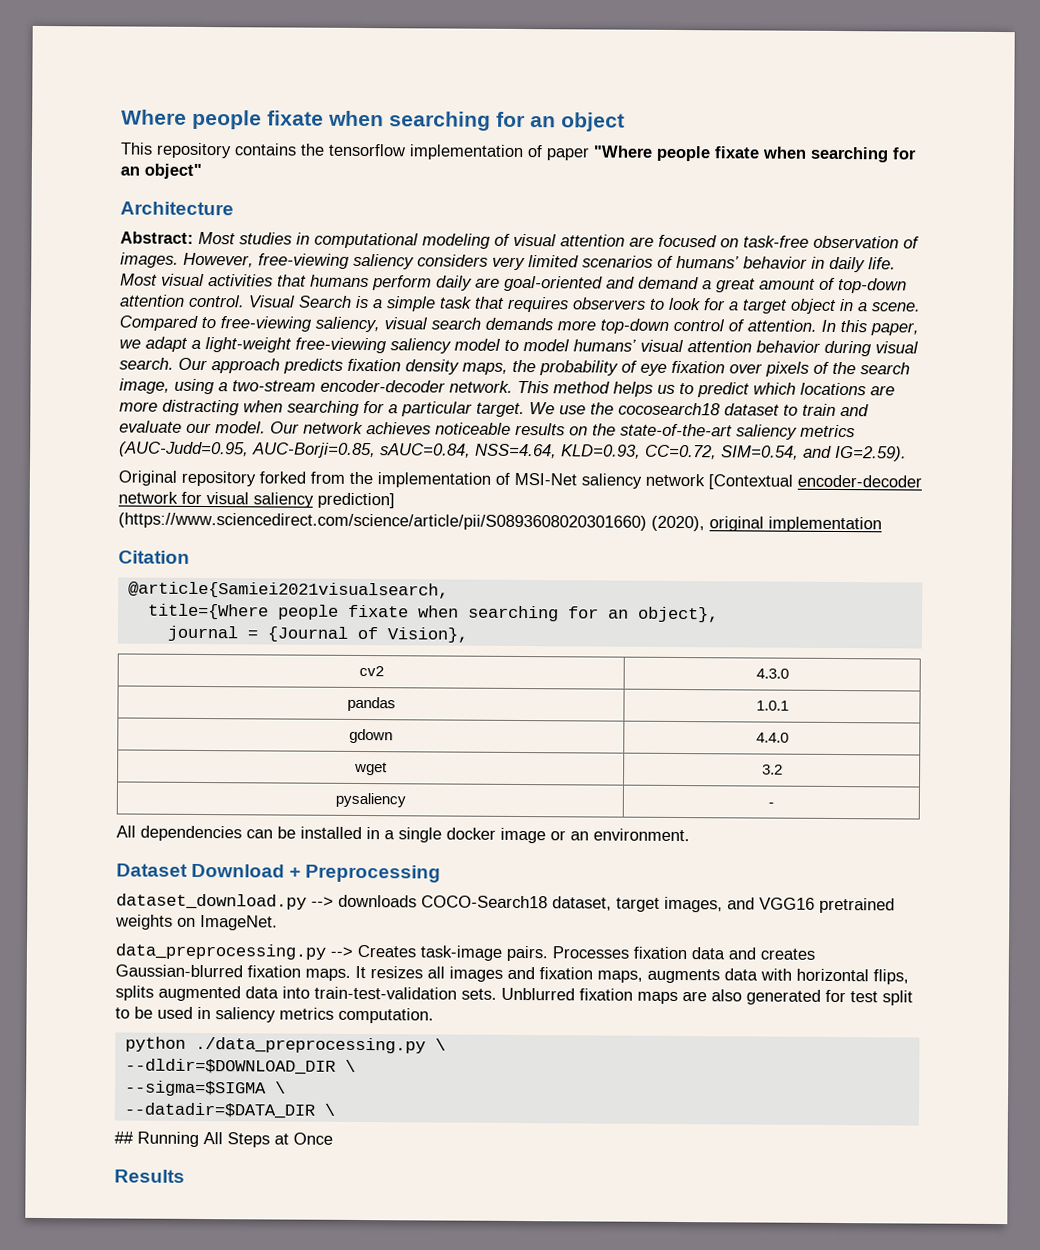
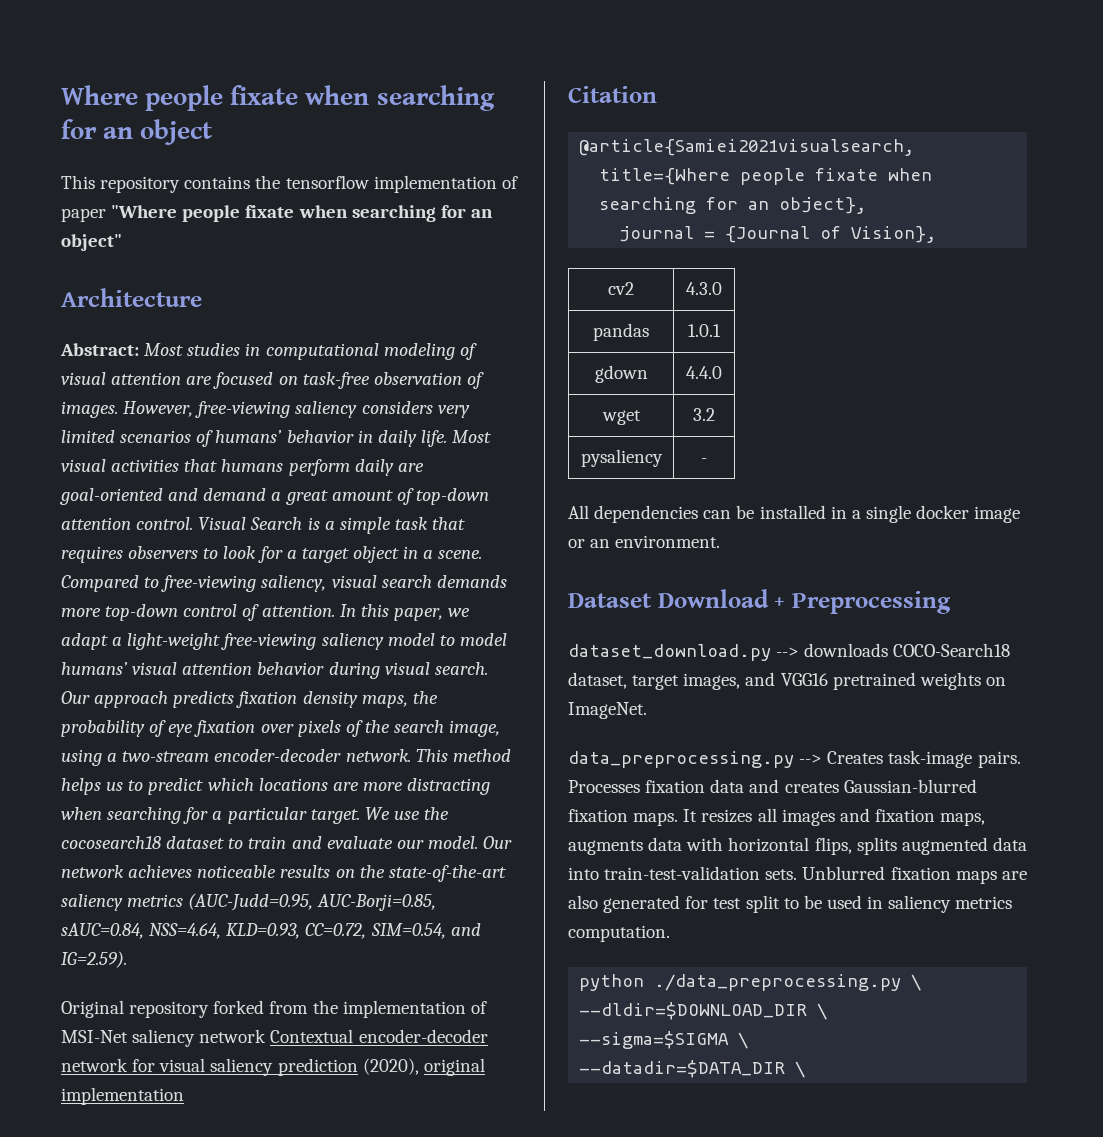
[708,474,793,490] [Contextual -> [270,1029,354,1043] Contextual
[317,492,395,509] [118,512,647,531] prediction] (https://www.sciencedirect.com/science/article/pii/S0893608020301660) -> [277,1058,358,1076] prediction
[114,1131,333,1148] [114,1169,185,1183] // ## Running All Steps at Once // Results -> (806, 1069) none

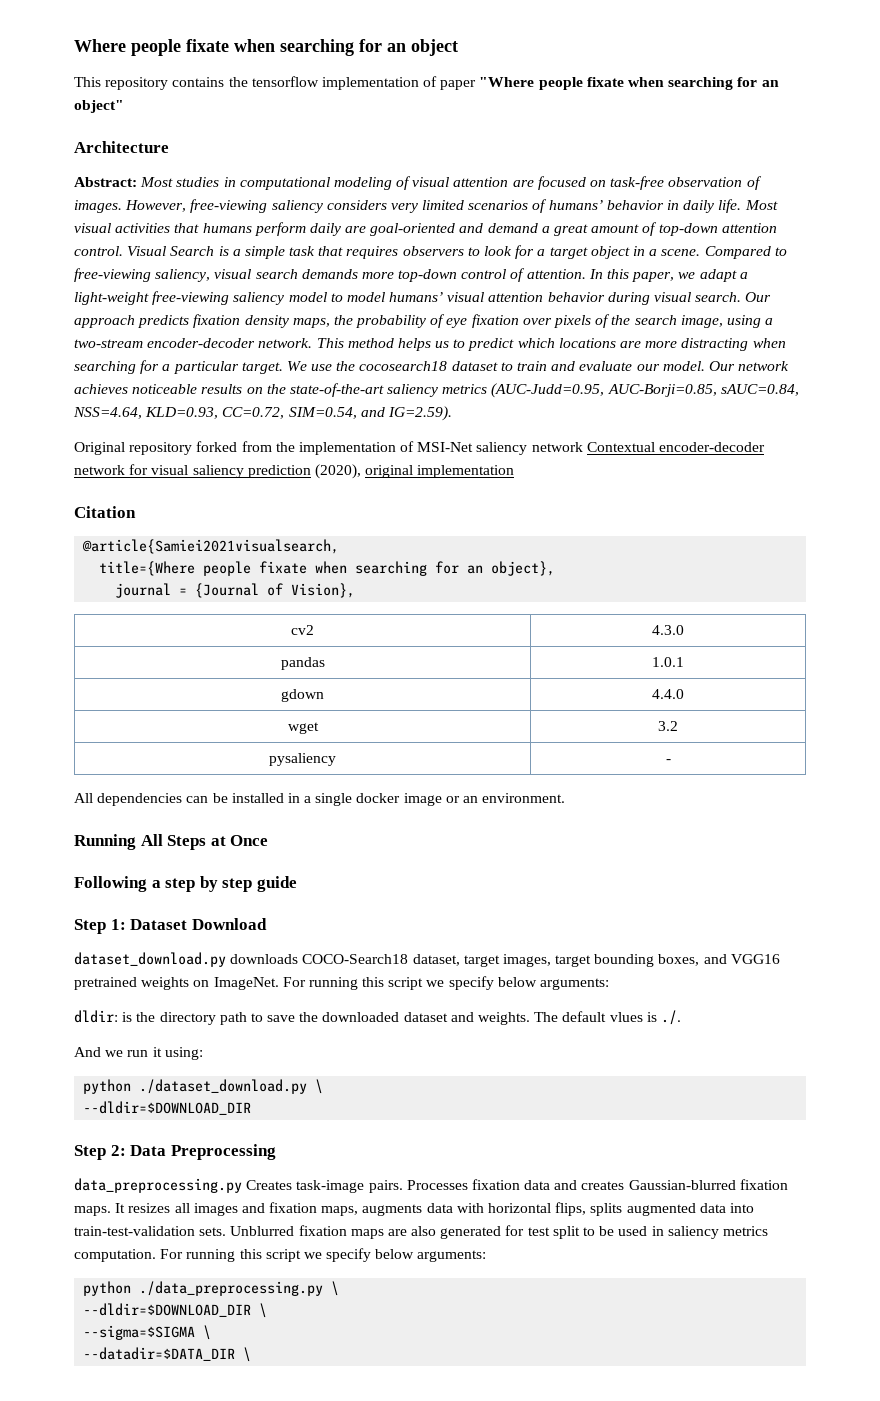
(721, 541) none -> [74,834,269,850] [74,876,297,892] [74,919,126,934] Running All Steps at Once // Following a step by step guide // Step 1:
[774,591,951,614] + Preprocessing -> (267, 924) none
[776,647,800,657] --> -> (226, 959) none
(741, 681) none -> [555,954,700,967] target bounding boxes,
(647, 710) none -> [282,976,610,990] [74,1010,681,1025] [74,1047,203,1060] [83,1079,324,1094] [83,1101,252,1115] [74,1144,276,1160] For running this script we specify below arguments: // dldir: is the directory path to save the downloaded dataset and weights. The default vlues is ./. // And we run it using: // python ./dataset_download.py \ // --dldir=$DOWNLOAD_DIR // Step 2: Data Preprocessing
[799,754,823,764] --> -> (242, 1185) none
(670, 933) none -> [160,1248,487,1262] For running this script we specify below arguments:

